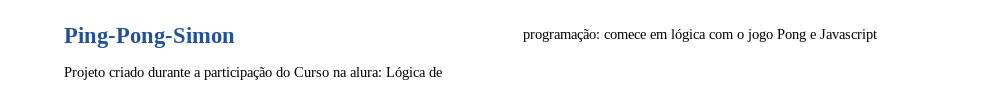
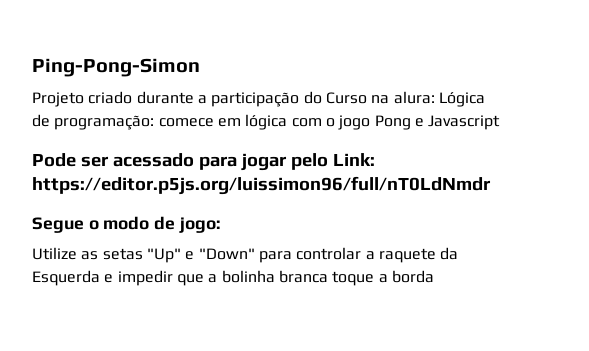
(877, 35) none -> [32,153,375,171] [32,176,491,195] [32,216,220,233] [32,247,459,263] [32,270,434,286] // Pode ser acessado para jogar pelo Link: https://editor.p5js.org/luissimon96/full/nT0LdNmdr // Segue o modo de jogo: // Utilize as setas "Up" e "Down" para controlar a raquete da Esquerda e impedir que a bolinha branca toque a borda

